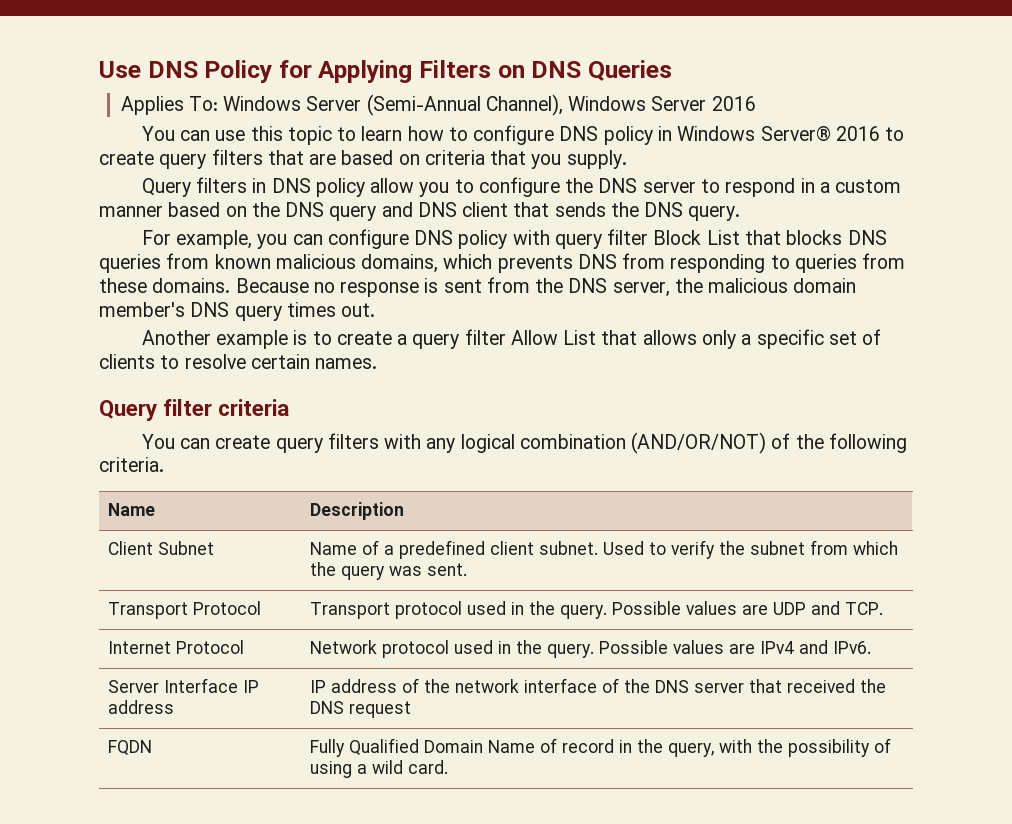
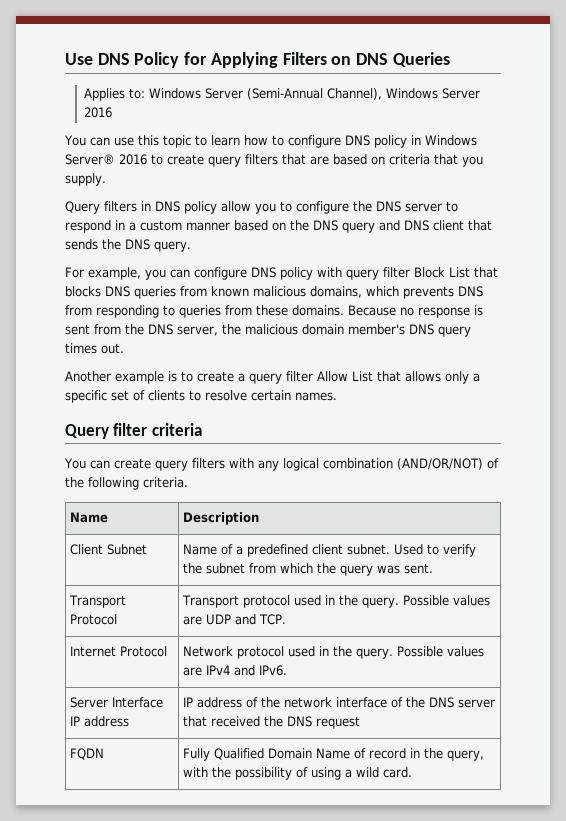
[188,96,218,111] To: -> [128,88,145,99] to:

